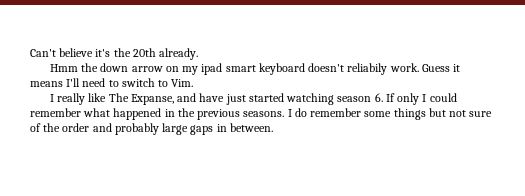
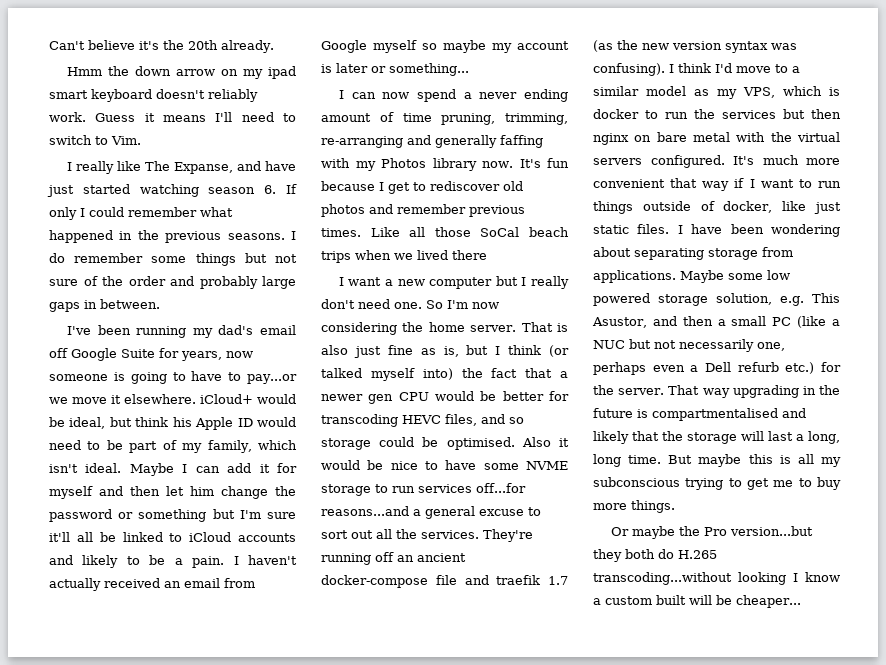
[347,63,388,75] reliabily -> [208,89,258,102] reliably
(273, 127) none -> [66,325,296,338] [49,348,253,361] [49,371,298,384] [49,394,296,404] [49,417,296,430] [49,440,297,453] [49,463,297,476] [49,486,296,499] [49,509,296,522] [49,532,296,542] [49,555,297,568] [49,578,255,591] [321,40,569,53] [321,63,469,76] [338,89,568,102] [321,112,568,125] [321,135,543,148] [321,158,569,171] [321,181,523,194] [321,204,525,217] [321,227,569,237] [321,250,487,263] [338,276,569,289] [321,299,499,309] [321,322,568,335] [321,345,569,358] [321,368,568,381] [321,391,569,404] [321,414,524,427] [321,437,569,450] [321,460,568,470] [321,483,526,496] [321,506,541,519] [321,529,533,542] [321,552,466,565] [321,575,568,588] [593,40,797,53] [593,63,800,76] [593,86,840,99] [593,109,841,119] [593,132,840,145] [593,155,840,168] [593,178,841,191] [593,201,841,214] [593,224,840,237] [593,247,793,260] [593,270,790,283] [593,293,840,306] [592,316,840,328] [593,339,785,352] [593,362,841,375] [593,385,840,398] [593,408,806,421] [593,431,840,444] [593,454,841,467] [593,477,841,490] [593,500,675,513] [610,526,813,539] [593,549,717,562] [593,572,840,585] [593,595,801,608] // I've been running my dad's email off Google Suite for years, now someone is going to have to pay...or we move it elsewhere. iCloud+ would be ideal, but think his Apple ID would need to be part of my family, which isn't ideal. Maybe I can add it for myself and then let him change the password or something but I'm sure it'll all be linked to iCloud accounts and likely to be a pain. I haven't actually received an email from Google myself so maybe my account is later or something... // I can now spend a never ending amount of time pruning, trimming, re-arranging and generally faffing with my Photos library now. It's fun because I get to rediscover old photos and remember previous times. Like all those SoCal beach trips when we lived there // I want a new computer but I really don't need one. So I'm now considering the home server. That is also just fine as is, but I think (or talked myself into) the fact that a newer gen CPU would be better for transcoding HEVC files, and so storage could be optimised. Also it would be nice to have some NVME storage to run services off...for reasons...and a general excuse to sort out all the services. They're running off an ancient docker-compose file and traefik 1.7 (as the new version syntax was confusing). I think I'd move to a similar model as my VPS, which is docker to run the services but then nginx on bare metal with the virtual servers configured. It's much more convenient that way if I want to run things outside of docker, like just static files. I have been wondering about separating storage from applications. Maybe some low powered storage solution, e.g. This Asustor, and then a small PC (like a NUC but not necessarily one, perhaps even a Dell refurb etc.) for the server. That way upgrading in the future is compartmentalised and likely that the storage will last a long, long time. But maybe this is all my subconscious trying to get me to buy more things. // Or maybe the Pro version...but they both do H.265 transcoding...without looking I know a custom built will be cheaper...

